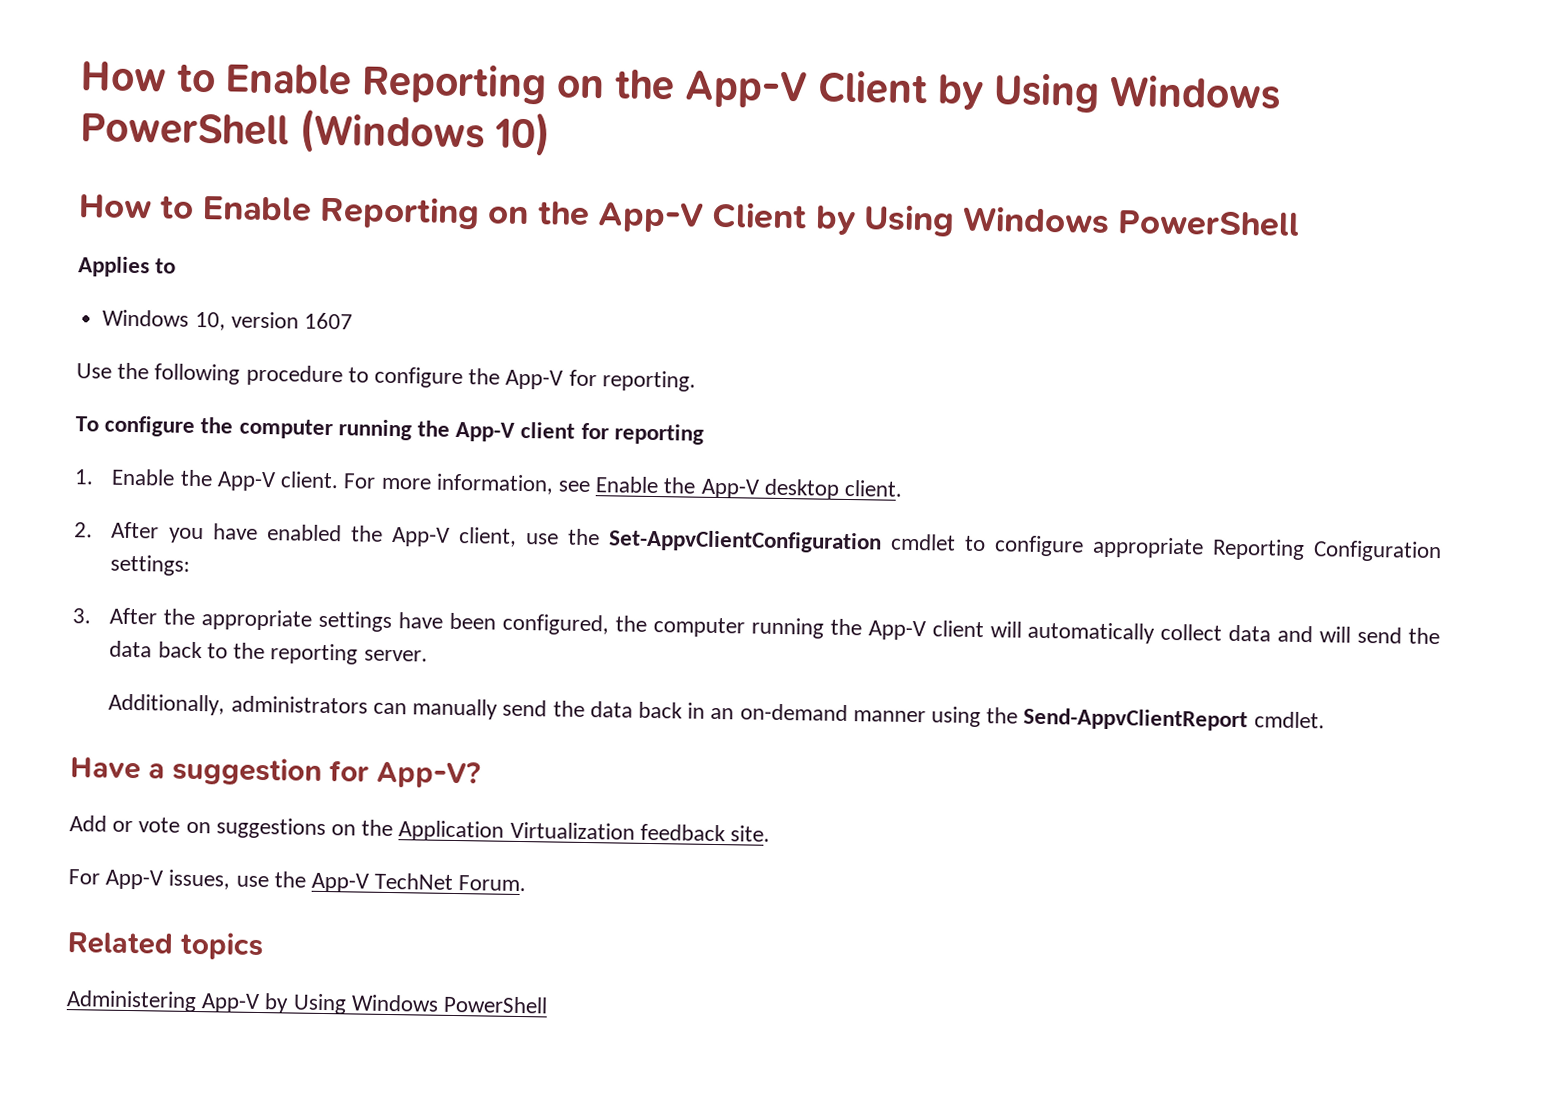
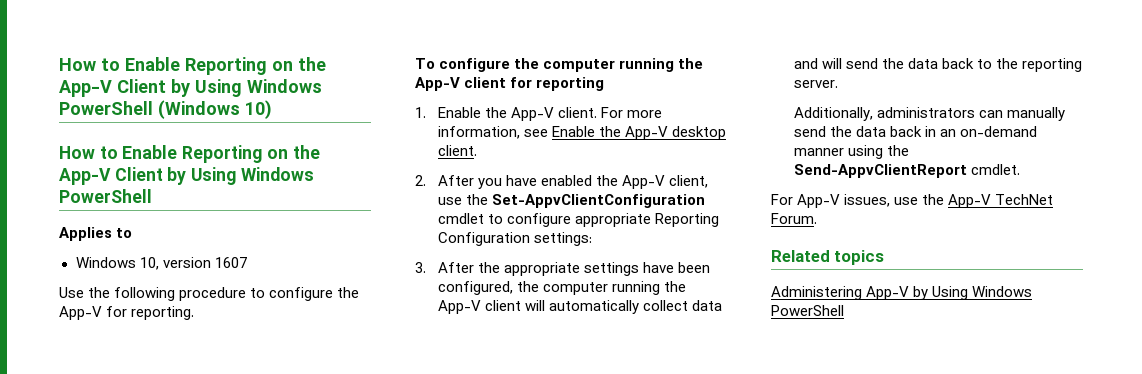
[70,756,481,789] [69,815,771,842] // Have a suggestion for App-V? // Add or vote on suggestions on the Application Virtualization feedback site. -> (1020, 169) none

